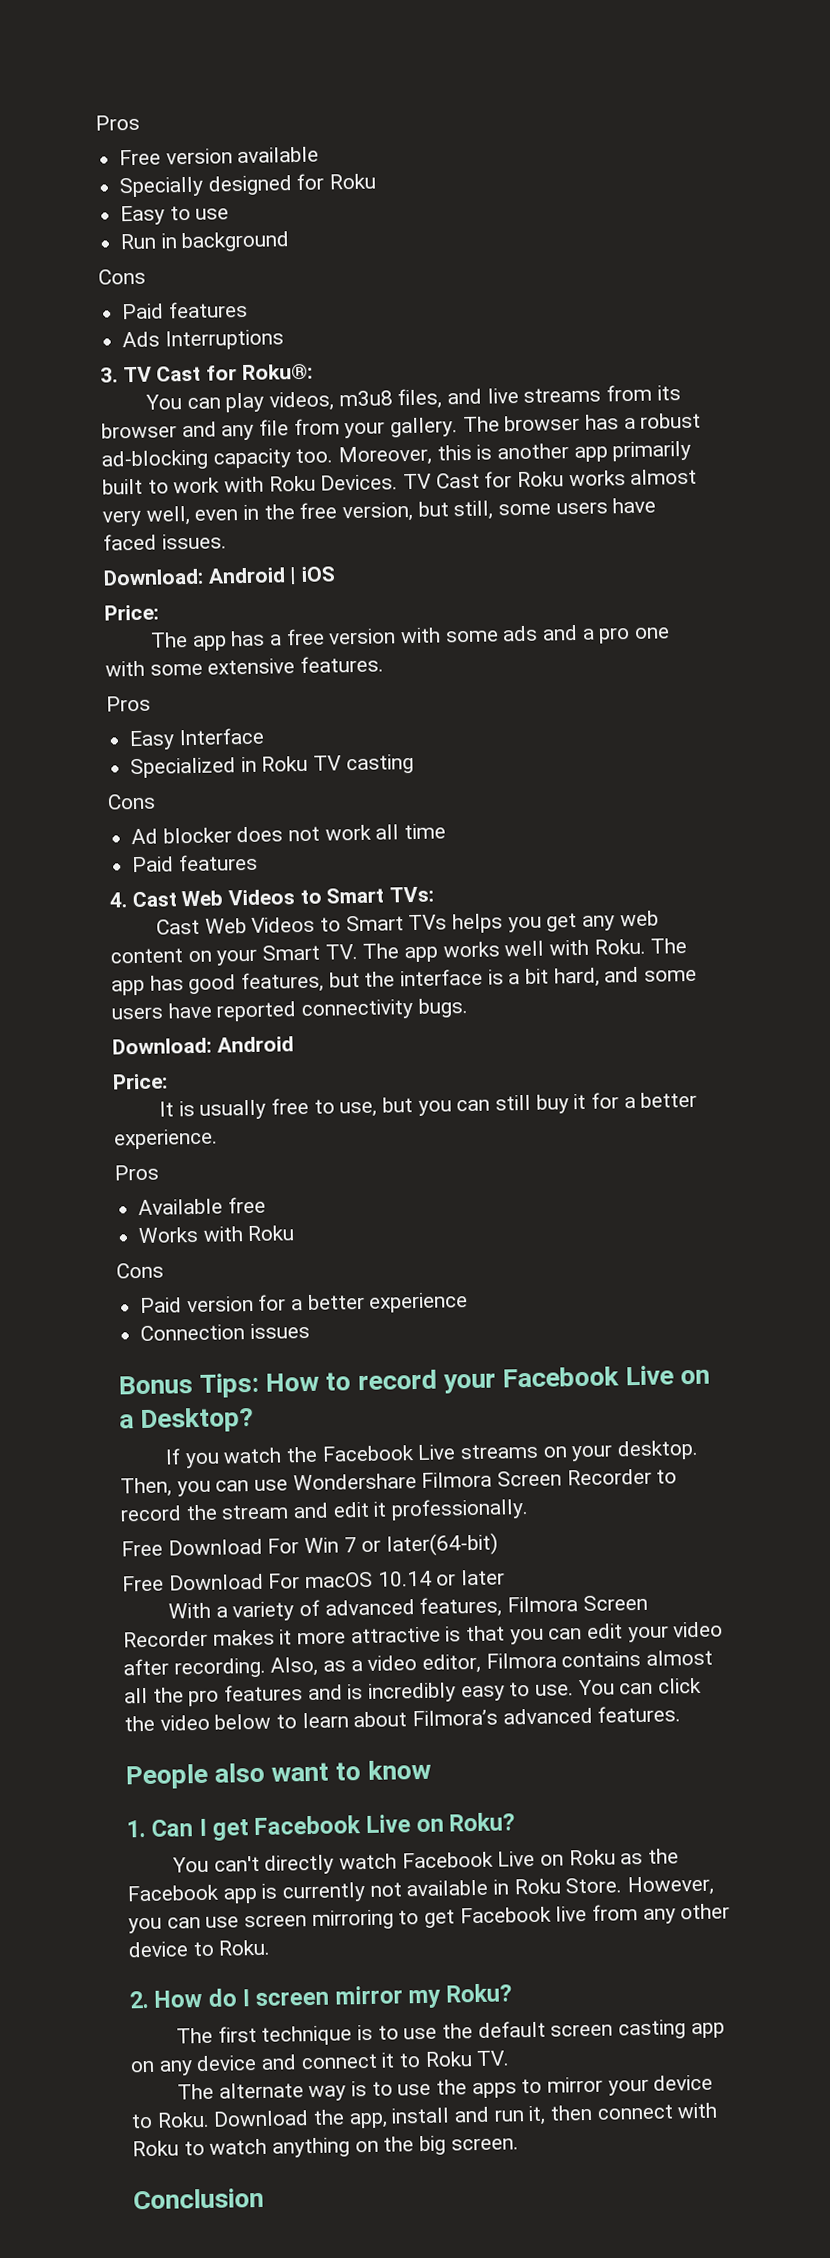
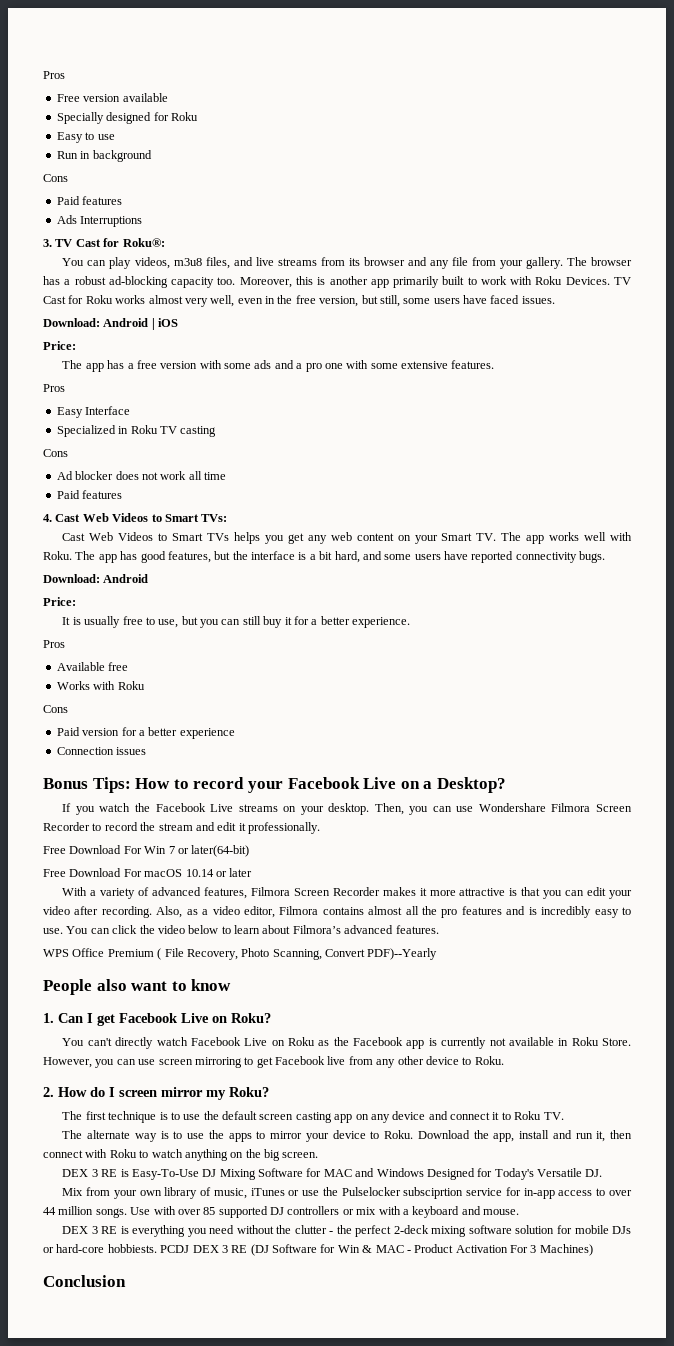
(682, 1714) none -> [43,948,438,960] // WPS Office Premium ( File Recovery, Photo Scanning, Convert PDF)--Yearly
(519, 2144) none -> [62,1168,603,1180] [62,1187,632,1199] [43,1206,519,1218] [62,1225,632,1237] [43,1244,593,1256] // DEX 3 RE is Easy-To-Use DJ Mixing Software for MAC and Windows Designed for Today's Versatile DJ. // Mix from your own library of music, iTunes or use the Pulselocker subsciprtion service for in-app access to over 44 million songs. Use with over 85 supported DJ controllers or mix with a keyboard and mouse. // DEX 3 RE is everything you need without the clutter - the perfect 2-deck mixing software solution for mobile DJs or hard-core hobbiests. PCDJ DEX 3 RE (DJ Software for Win & MAC - Product Activation For 3 Machines)

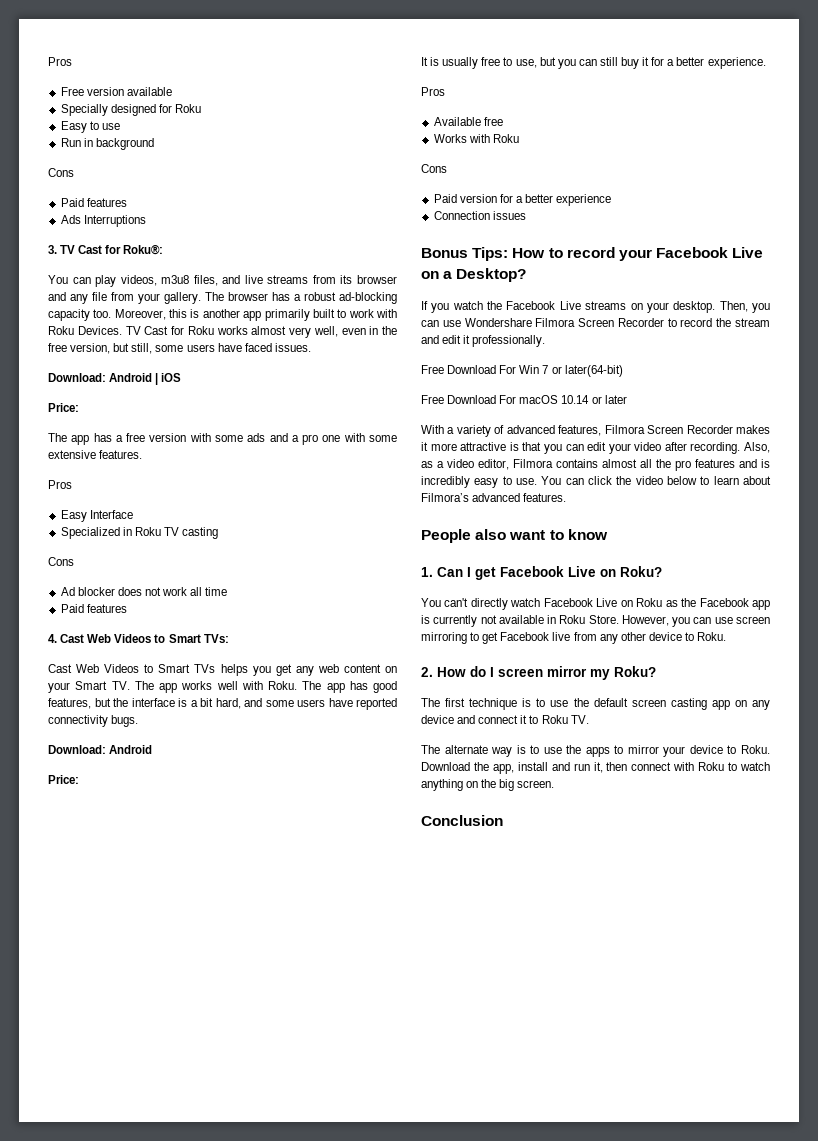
[43,948,438,960] // WPS Office Premium ( File Recovery, Photo Scanning, Convert PDF)--Yearly -> (567, 497) none
[62,1168,603,1180] [62,1187,632,1199] [43,1206,519,1218] [62,1225,632,1237] [43,1244,593,1256] // DEX 3 RE is Easy-To-Use DJ Mixing Software for MAC and Windows Designed for Today's Versatile DJ. // Mix from your own library of music, iTunes or use the Pulselocker subsciprtion service for in-app access to over 44 million songs. Use with over 85 supported DJ controllers or mix with a keyboard and mouse. // DEX 3 RE is everything you need without the clutter - the perfect 2-deck mixing software solution for mobile DJs or hard-core hobbiests. PCDJ DEX 3 RE (DJ Software for Win & MAC - Product Activation For 3 Machines) -> (555, 784) none

